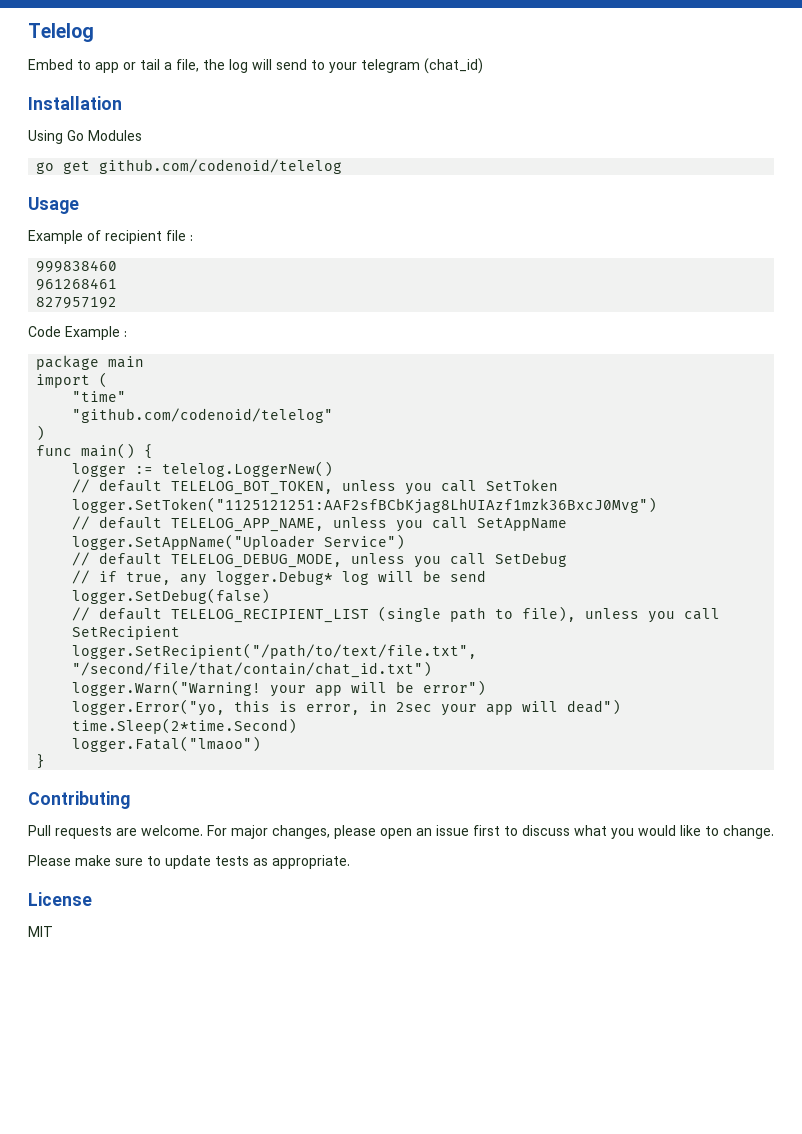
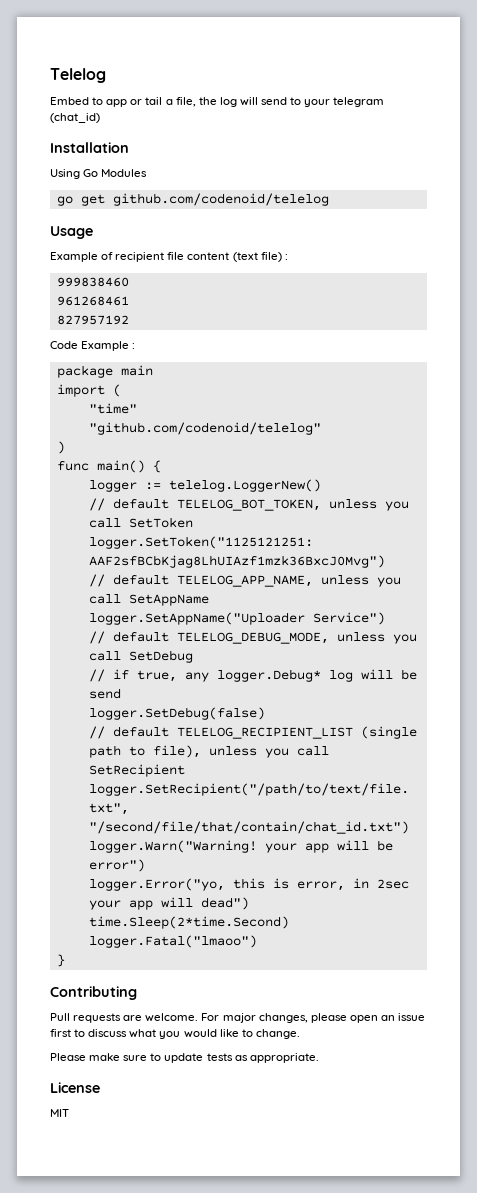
(186, 235) none -> [187,252,282,262] content (text file)

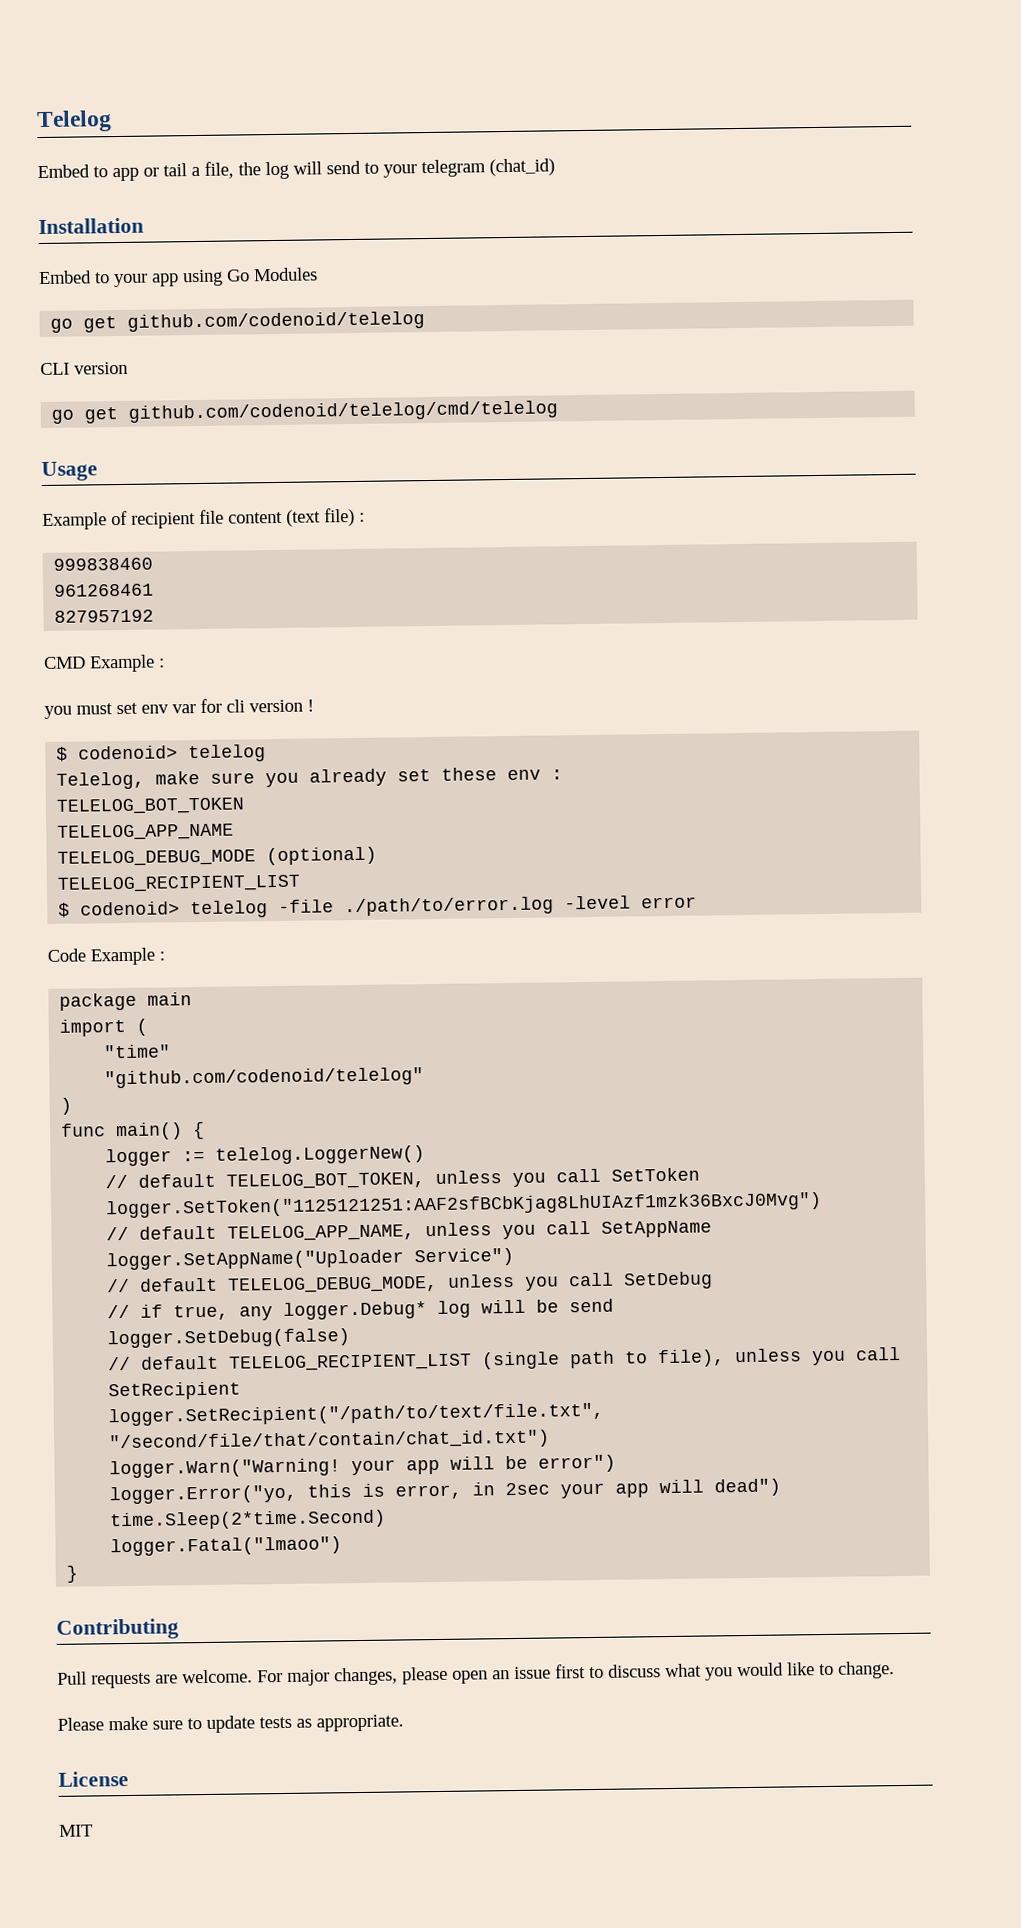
[50,169,80,179] Using -> [39,269,223,288] Embed to your app using
(329, 199) none -> [40,361,128,376] [51,400,559,424] // CLI version // go get github.com/codenoid/telelog/cmd/telelog
(129, 320) none -> [43,654,165,673] [44,698,314,719] [56,744,267,763] [56,767,564,790] [56,797,246,815] [57,823,235,841] [57,846,378,867] [57,874,302,893] [58,895,698,919] // CMD Example : // you must set env var for cli version ! // $ codenoid> telelog // Telelog, make sure you already set these env : // TELELOG_BOT_TOKEN // TELELOG_APP_NAME // TELELOG_DEBUG_MODE (optional) // TELELOG_RECIPIENT_LIST // $ codenoid> telelog -file ./path/to/error.log -level error

